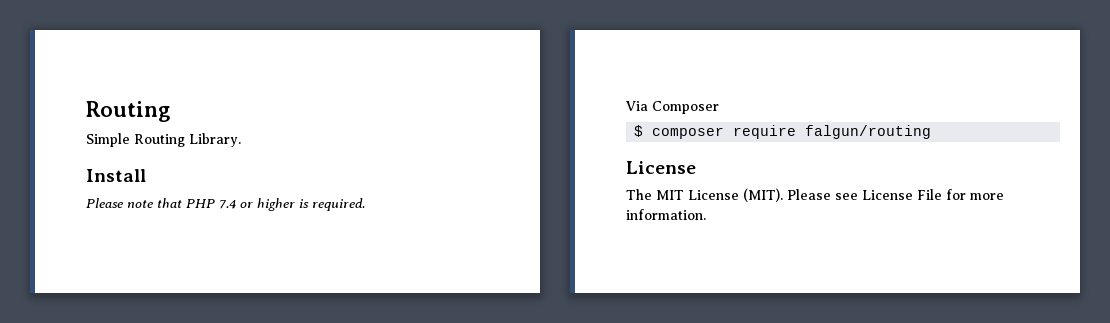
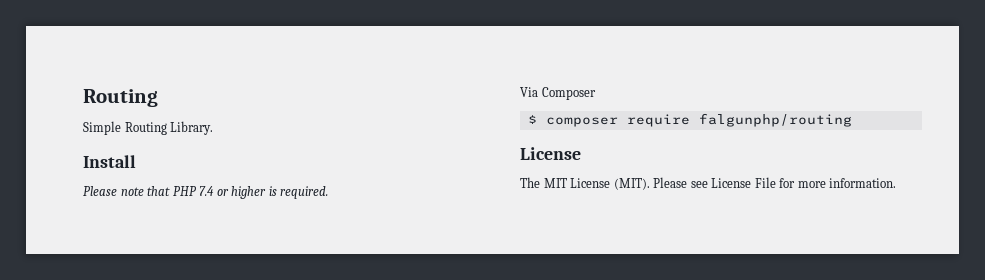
[805,125,932,139] falgun/routing -> [698,113,852,127] falgunphp/routing

